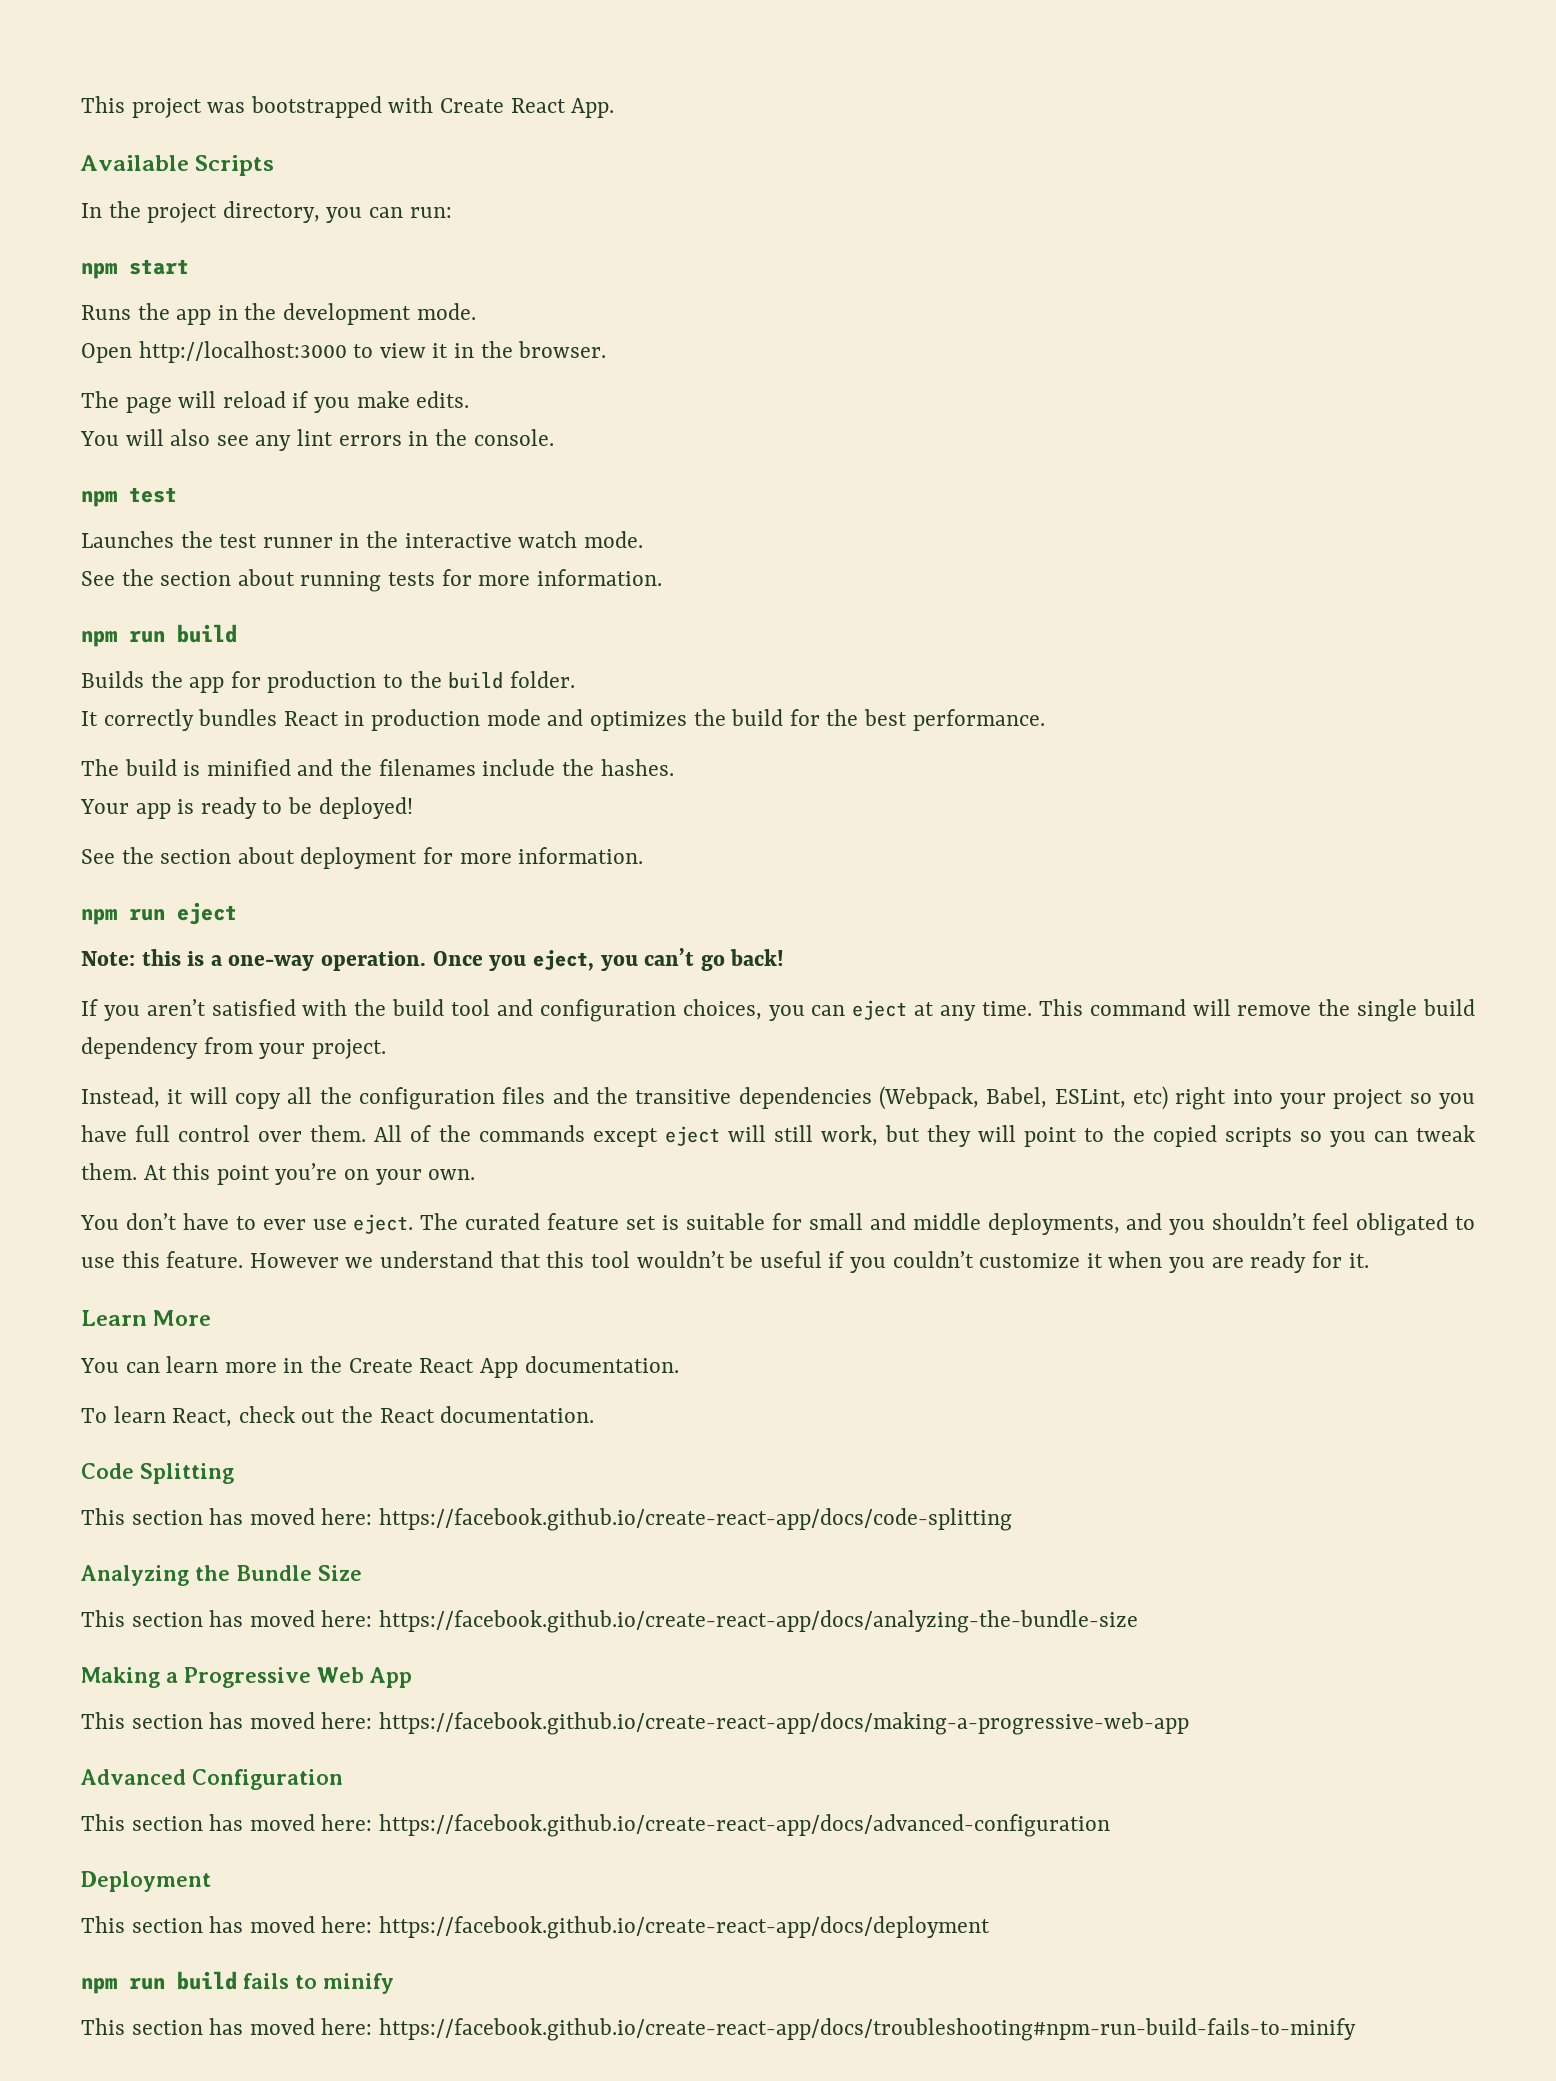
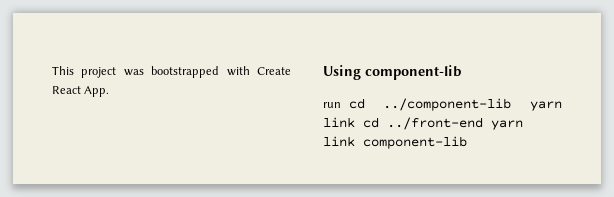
[80,155,275,176] [81,201,452,223] [81,259,189,279] [81,303,476,325] [81,341,607,363] [81,391,470,414] [80,429,554,451] [81,487,177,507] [81,531,643,548] [81,569,662,592] [81,624,237,647] [81,671,575,693] [81,709,1045,731] [81,759,674,776] [80,797,413,819] [81,847,644,869] [81,902,237,925] [81,948,785,971] [81,999,1475,1022] [81,1037,386,1059] [81,1086,1475,1110] [81,1125,1475,1147] [81,1163,476,1185] [80,1213,1475,1236] [81,1251,1369,1273] [81,1310,212,1326] [80,1356,679,1378] [81,1406,595,1427] [81,1463,234,1484] [81,1508,1013,1531] [81,1565,362,1586] [81,1610,1139,1633] [81,1667,412,1688] [81,1712,1190,1735] [81,1769,343,1790] [81,1814,1111,1837] [81,1871,211,1892] [81,1916,991,1939] [81,1971,394,1994] [81,2018,1357,2041] Available Scripts // In the project directory, you can run: // npm start // Runs the app in the development mode. // Open http://localhost:3000 to view it in the browser. // The page will reload if you make edits. // You will also see any lint errors in the console. // npm test // Launches the test runner in the interactive watch mode. // See the section about running tests for more information. // npm run build // Builds the app for production to the build folder. // It correctly bundles React in production mode and optimizes the build for the best performance. // The build is minified and the filenames include the hashes. // Your app is ready to be deployed! // See the section about deployment for more information. // npm run eject // Note: this is a one-way operation. Once you eject, you can’t go back! // If you aren’t satisfied with the build tool and configuration choices, you can eject at any time. This command will remove the single build dependency from your project. // Instead, it will copy all the configuration files and the transitive dependencies (Webpack, Babel, ESLint, etc) right into your project so you have full control over them. All of the commands except eject will still work, but they will point to the copied scripts so you can tweak them. At this point you’re on your own. // You don’t have to ever use eject. The curated feature set is suitable for small and middle deployments, and you shouldn’t feel obligated to use this feature. However we understand that this tool wouldn’t be useful if you couldn’t customize it when you are ready for it. // Learn More // You can learn more in the Create React App documentation. // To learn React, check out the React documentation. // Code Splitting // This section has moved here: https://facebook.github.io/create-react-app/docs/code-splitting // Analyzing the Bundle Size // This section has moved here: https://facebook.github.io/create-react-app/docs/analyzing-the-bundle-size // Making a Progressive Web App // This section has moved here: https://facebook.github.io/create-react-app/docs/making-a-progressive-web-app // Advanced Configuration // This section has moved here: https://facebook.github.io/create-react-app/docs/advanced-configuration // Deployment // This section has moved here: https://facebook.github.io/create-react-app/docs/deployment // npm run build fails to minify // This section has moved here: https://facebook.github.io/create-react-app/docs/troubleshooting#npm-run-build-fails-to-minify -> [323,65,462,80] [323,98,562,111] [323,117,523,130] [323,136,467,149] Using component-lib // run cd ../component-lib yarn link cd ../front-end yarn link component-lib

